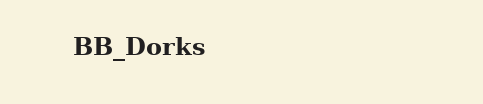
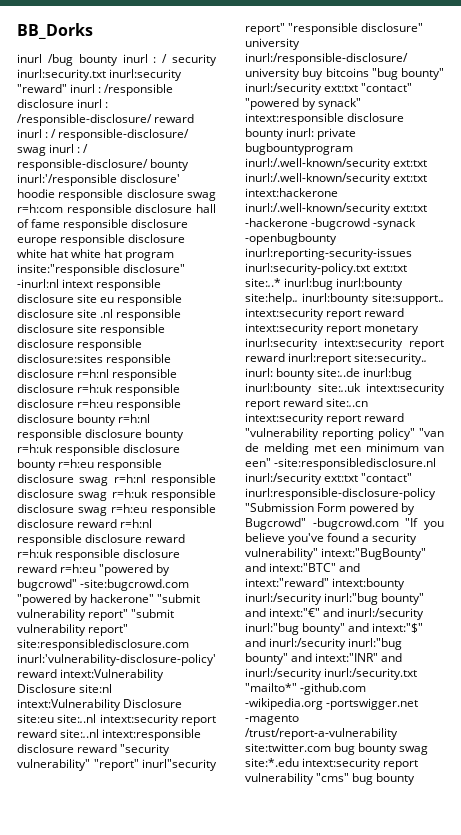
(206, 49) none -> [17,54,218,66] [17,69,183,81] [17,84,174,96] [17,99,109,108] [17,114,195,126] [17,129,190,141] [17,144,89,156] [17,159,190,171] [17,174,181,186] [17,189,217,201] [17,204,216,216] [17,219,189,231] [17,234,186,246] [17,249,175,261] [17,264,186,276] [17,279,162,291] [17,294,183,306] [17,309,182,321] [17,324,166,336] [17,339,143,351] [17,354,172,366] [17,369,178,381] [17,384,181,396] [17,399,182,411] [17,414,151,426] [17,429,185,441] [17,444,181,456] [17,459,163,471] [17,474,217,486] [17,489,217,501] [17,504,216,516] [17,519,153,528] [17,534,186,546] [17,549,181,561] [17,564,171,576] [17,579,190,591] [17,594,201,606] [17,609,175,621] [17,624,129,636] [17,639,189,651] [17,654,216,666] [17,669,165,681] [17,684,113,693] [17,699,183,711] [17,714,217,726] [17,729,202,741] [17,744,171,756] [17,759,217,771] [245,23,424,35] [245,38,300,50] [245,53,408,65] [245,68,444,80] [245,83,413,95] [245,98,362,110] [245,113,405,125] [245,128,357,140] [245,143,353,155] [245,158,428,170] [245,173,428,185] [245,188,338,197] [245,203,428,215] [245,218,417,230] [245,233,337,245] [245,248,412,260] [245,263,408,275] [245,278,404,290] [245,293,444,305] [245,308,405,320] [245,323,420,335] [245,338,444,350] [245,353,428,365] [245,368,413,380] [245,383,445,395] [245,398,369,410] [245,413,405,425] [245,428,444,440] [245,443,444,455] [245,458,437,470] [245,473,413,485] [245,488,436,500] [245,503,416,515] [245,518,444,530] [245,533,418,545] [245,548,427,560] [245,563,361,572] [245,578,406,590] [245,593,425,605] [245,608,425,620] [245,623,424,635] [245,638,403,650] [245,653,403,665] [245,668,418,680] [245,683,367,695] [245,698,419,710] [245,715,299,725] [245,728,398,740] [245,743,429,755] [245,758,419,770] [245,773,416,785] // inurl /bug bounty inurl : / security inurl:security.txt inurl:security "reward" inurl : /responsible disclosure inurl : /responsible-disclosure/ reward inurl : / responsible-disclosure/ swag inurl : / responsible-disclosure/ bounty inurl:'/responsible disclosure' hoodie responsible disclosure swag r=h:com responsible disclosure hall of fame responsible disclosure europe responsible disclosure white hat white hat program insite:"responsible disclosure" -inurl:nl intext responsible disclosure site eu responsible disclosure site .nl responsible disclosure site responsible disclosure responsible disclosure:sites responsible disclosure r=h:nl responsible disclosure r=h:uk responsible disclosure r=h:eu responsible disclosure bounty r=h:nl responsible disclosure bounty r=h:uk responsible disclosure bounty r=h:eu responsible disclosure swag r=h:nl responsible disclosure swag r=h:uk responsible disclosure swag r=h:eu responsible disclosure reward r=h:nl responsible disclosure reward r=h:uk responsible disclosure reward r=h:eu "powered by bugcrowd" -site:bugcrowd.com "powered by hackerone" "submit vulnerability report" "submit vulnerability report" site:responsibledisclosure.com inurl:'vulnerability-disclosure-policy' reward intext:Vulnerability Disclosure site:nl intext:Vulnerability Disclosure site:eu site:..nl intext:security report reward site:..nl intext:responsible disclosure reward "security vulnerability" "report" inurl"security report" "responsible disclosure" university inurl:/responsible-disclosure/ university buy bitcoins "bug bounty" inurl:/security ext:txt "contact" "powered by synack" intext:responsible disclosure bounty inurl: private bugbountyprogram inurl:/.well-known/security ext:txt inurl:/.well-known/security ext:txt intext:hackerone inurl:/.well-known/security ext:txt -hackerone -bugcrowd -synack -openbugbounty inurl:reporting-security-issues inurl:security-policy.txt ext:txt site:..* inurl:bug inurl:bounty site:help.. inurl:bounty site:support.. intext:security report reward intext:security report monetary inurl:security intext:security report reward inurl:report site:security.. inurl: bounty site:..de inurl:bug inurl:bounty site:..uk intext:security report reward site:..cn intext:security report reward "vulnerability reporting policy" "van de melding met een minimum van een" -site:responsibledisclosure.nl inurl:/security ext:txt "contact" inurl:responsible-disclosure-policy "Submission Form powered by Bugcrowd" -bugcrowd.com "If you believe you've found a security vulnerability" intext:"BugBounty" and intext:"BTC" and intext:"reward" intext:bounty inurl:/security inurl:"bug bounty" and intext:"€" and inurl:/security inurl:"bug bounty" and intext:"$" and inurl:/security inurl:"bug bounty" and intext:"INR" and inurl:/security inurl:/security.txt "mailto*" -github.com -wikipedia.org -portswigger.net -magento /trust/report-a-vulnerability site:twitter.com bug bounty swag site:*.edu intext:security report vulnerability "cms" bug bounty

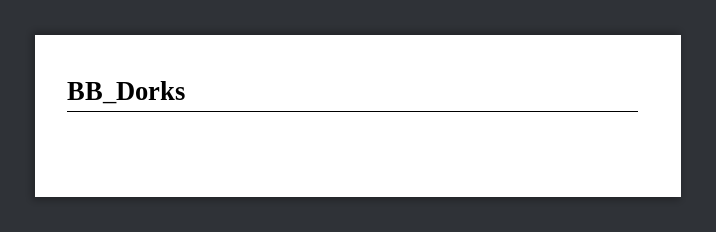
[17,54,218,66] [17,69,183,81] [17,84,174,96] [17,99,109,108] [17,114,195,126] [17,129,190,141] [17,144,89,156] [17,159,190,171] [17,174,181,186] [17,189,217,201] [17,204,216,216] [17,219,189,231] [17,234,186,246] [17,249,175,261] [17,264,186,276] [17,279,162,291] [17,294,183,306] [17,309,182,321] [17,324,166,336] [17,339,143,351] [17,354,172,366] [17,369,178,381] [17,384,181,396] [17,399,182,411] [17,414,151,426] [17,429,185,441] [17,444,181,456] [17,459,163,471] [17,474,217,486] [17,489,217,501] [17,504,216,516] [17,519,153,528] [17,534,186,546] [17,549,181,561] [17,564,171,576] [17,579,190,591] [17,594,201,606] [17,609,175,621] [17,624,129,636] [17,639,189,651] [17,654,216,666] [17,669,165,681] [17,684,113,693] [17,699,183,711] [17,714,217,726] [17,729,202,741] [17,744,171,756] [17,759,217,771] [245,23,424,35] [245,38,300,50] [245,53,408,65] [245,68,444,80] [245,83,413,95] [245,98,362,110] [245,113,405,125] [245,128,357,140] [245,143,353,155] [245,158,428,170] [245,173,428,185] [245,188,338,197] [245,203,428,215] [245,218,417,230] [245,233,337,245] [245,248,412,260] [245,263,408,275] [245,278,404,290] [245,293,444,305] [245,308,405,320] [245,323,420,335] [245,338,444,350] [245,353,428,365] [245,368,413,380] [245,383,445,395] [245,398,369,410] [245,413,405,425] [245,428,444,440] [245,443,444,455] [245,458,437,470] [245,473,413,485] [245,488,436,500] [245,503,416,515] [245,518,444,530] [245,533,418,545] [245,548,427,560] [245,563,361,572] [245,578,406,590] [245,593,425,605] [245,608,425,620] [245,623,424,635] [245,638,403,650] [245,653,403,665] [245,668,418,680] [245,683,367,695] [245,698,419,710] [245,715,299,725] [245,728,398,740] [245,743,429,755] [245,758,419,770] [245,773,416,785] // inurl /bug bounty inurl : / security inurl:security.txt inurl:security "reward" inurl : /responsible disclosure inurl : /responsible-disclosure/ reward inurl : / responsible-disclosure/ swag inurl : / responsible-disclosure/ bounty inurl:'/responsible disclosure' hoodie responsible disclosure swag r=h:com responsible disclosure hall of fame responsible disclosure europe responsible disclosure white hat white hat program insite:"responsible disclosure" -inurl:nl intext responsible disclosure site eu responsible disclosure site .nl responsible disclosure site responsible disclosure responsible disclosure:sites responsible disclosure r=h:nl responsible disclosure r=h:uk responsible disclosure r=h:eu responsible disclosure bounty r=h:nl responsible disclosure bounty r=h:uk responsible disclosure bounty r=h:eu responsible disclosure swag r=h:nl responsible disclosure swag r=h:uk responsible disclosure swag r=h:eu responsible disclosure reward r=h:nl responsible disclosure reward r=h:uk responsible disclosure reward r=h:eu "powered by bugcrowd" -site:bugcrowd.com "powered by hackerone" "submit vulnerability report" "submit vulnerability report" site:responsibledisclosure.com inurl:'vulnerability-disclosure-policy' reward intext:Vulnerability Disclosure site:nl intext:Vulnerability Disclosure site:eu site:..nl intext:security report reward site:..nl intext:responsible disclosure reward "security vulnerability" "report" inurl"security report" "responsible disclosure" university inurl:/responsible-disclosure/ university buy bitcoins "bug bounty" inurl:/security ext:txt "contact" "powered by synack" intext:responsible disclosure bounty inurl: private bugbountyprogram inurl:/.well-known/security ext:txt inurl:/.well-known/security ext:txt intext:hackerone inurl:/.well-known/security ext:txt -hackerone -bugcrowd -synack -openbugbounty inurl:reporting-security-issues inurl:security-policy.txt ext:txt site:..* inurl:bug inurl:bounty site:help.. inurl:bounty site:support.. intext:security report reward intext:security report monetary inurl:security intext:security report reward inurl:report site:security.. inurl: bounty site:..de inurl:bug inurl:bounty site:..uk intext:security report reward site:..cn intext:security report reward "vulnerability reporting policy" "van de melding met een minimum van een" -site:responsibledisclosure.nl inurl:/security ext:txt "contact" inurl:responsible-disclosure-policy "Submission Form powered by Bugcrowd" -bugcrowd.com "If you believe you've found a security vulnerability" intext:"BugBounty" and intext:"BTC" and intext:"reward" intext:bounty inurl:/security inurl:"bug bounty" and intext:"€" and inurl:/security inurl:"bug bounty" and intext:"$" and inurl:/security inurl:"bug bounty" and intext:"INR" and inurl:/security inurl:/security.txt "mailto*" -github.com -wikipedia.org -portswigger.net -magento /trust/report-a-vulnerability site:twitter.com bug bounty swag site:*.edu intext:security report vulnerability "cms" bug bounty -> (185, 92) none

